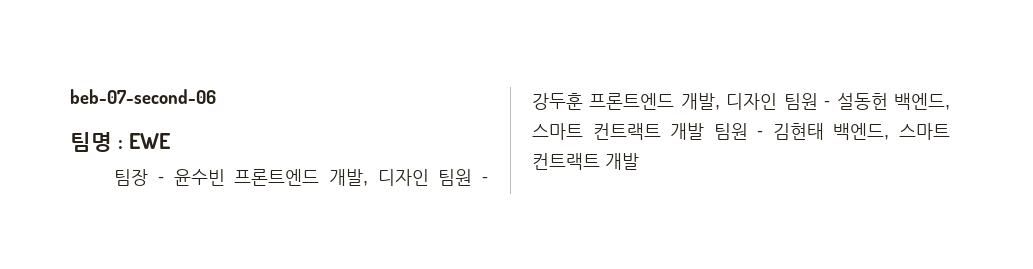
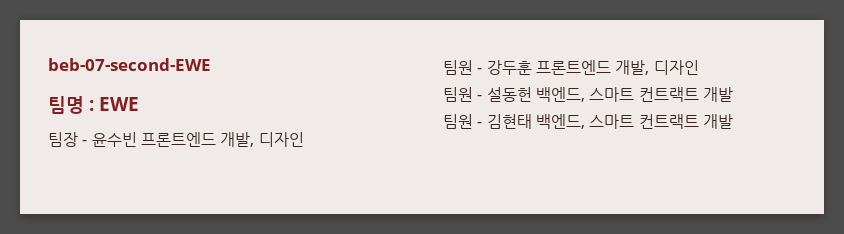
[70,89,216,104] beb-07-second-06 -> [48,58,211,71] beb-07-second-EWE
(429, 177) none -> (304, 139) //
(778, 101) none -> (699, 67) //
(705, 131) none -> (733, 94) //

